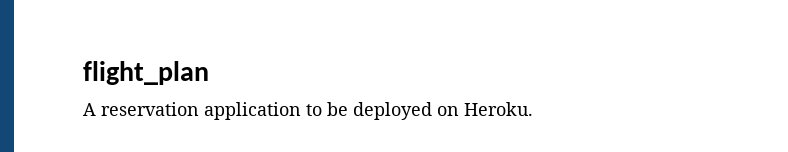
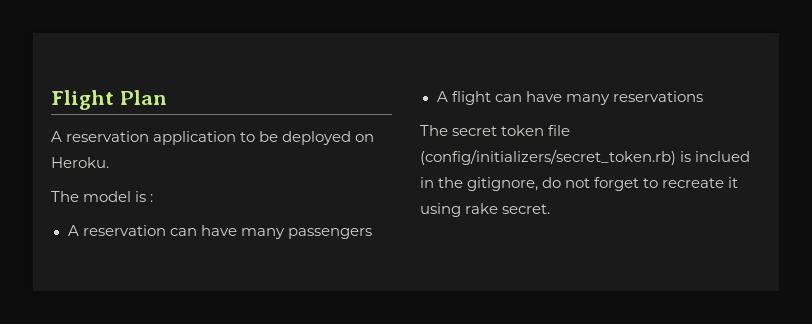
[83,61,209,85] flight_plan -> [51,90,167,110] Flight Plan
(533, 109) none -> [51,191,154,202] [67,225,372,239] [436,91,703,105] [420,125,571,136] [420,149,751,165] [420,177,739,191] [420,203,551,217] // The model is : // A reservation can have many passengers // A flight can have many reservations // The secret token file (config/initializers/secret_token.rb) is inclued in the gitignore, do not forget to recreate it using rake secret.

